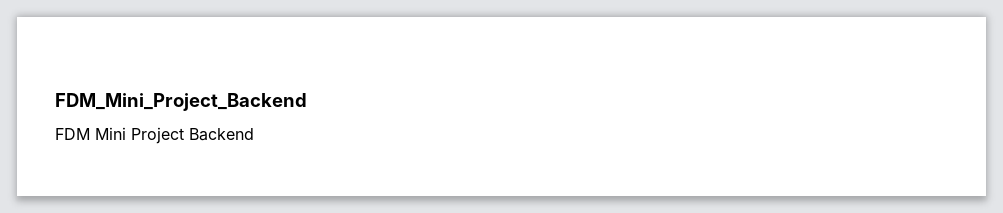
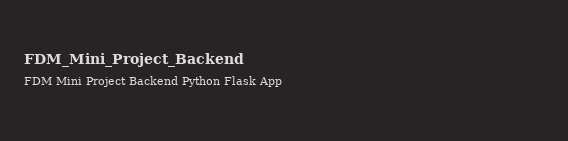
(254, 134) none -> [182,76,282,87] Python Flask App

